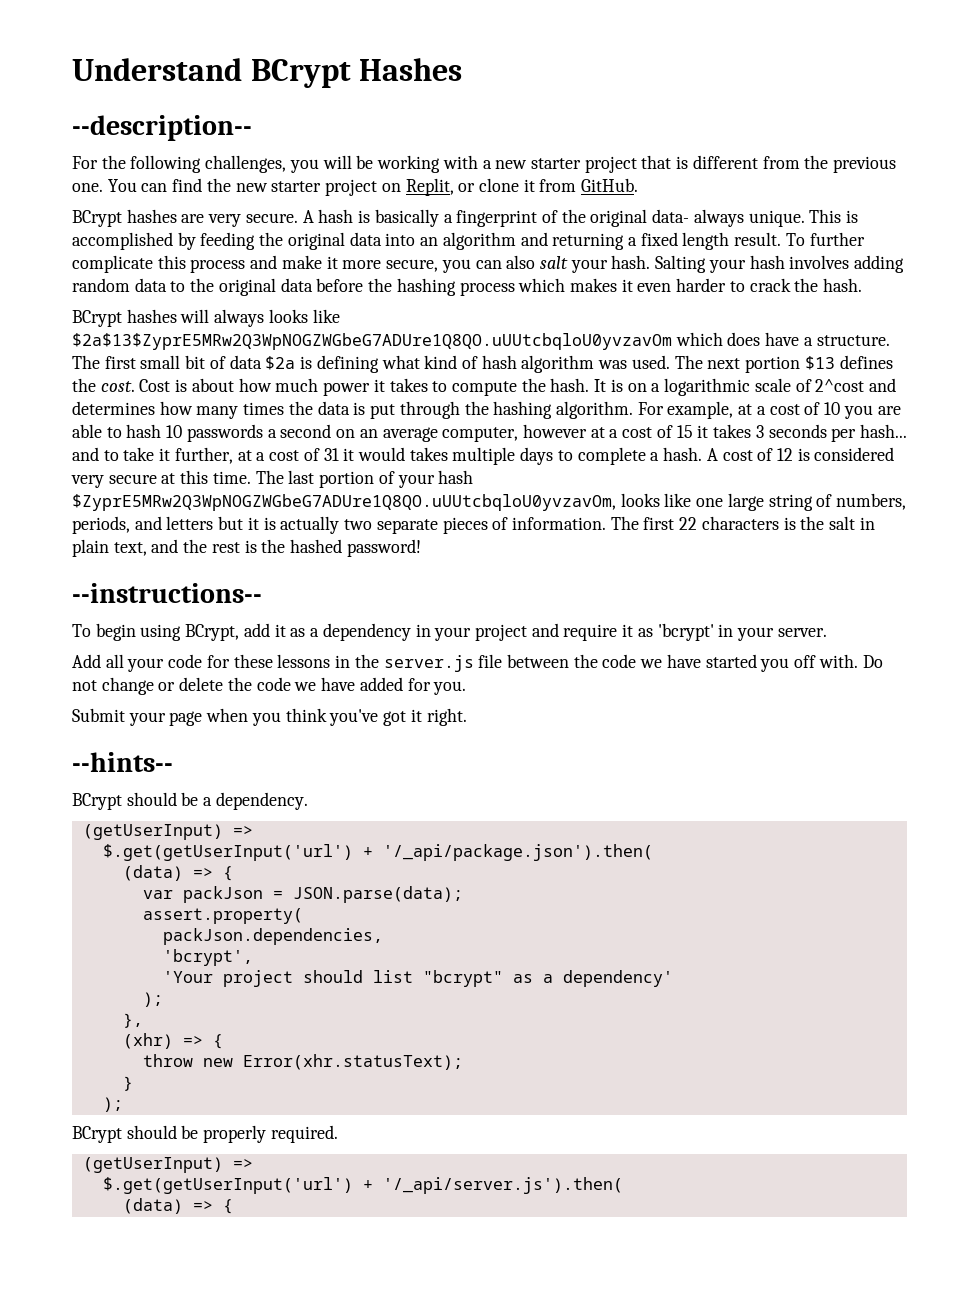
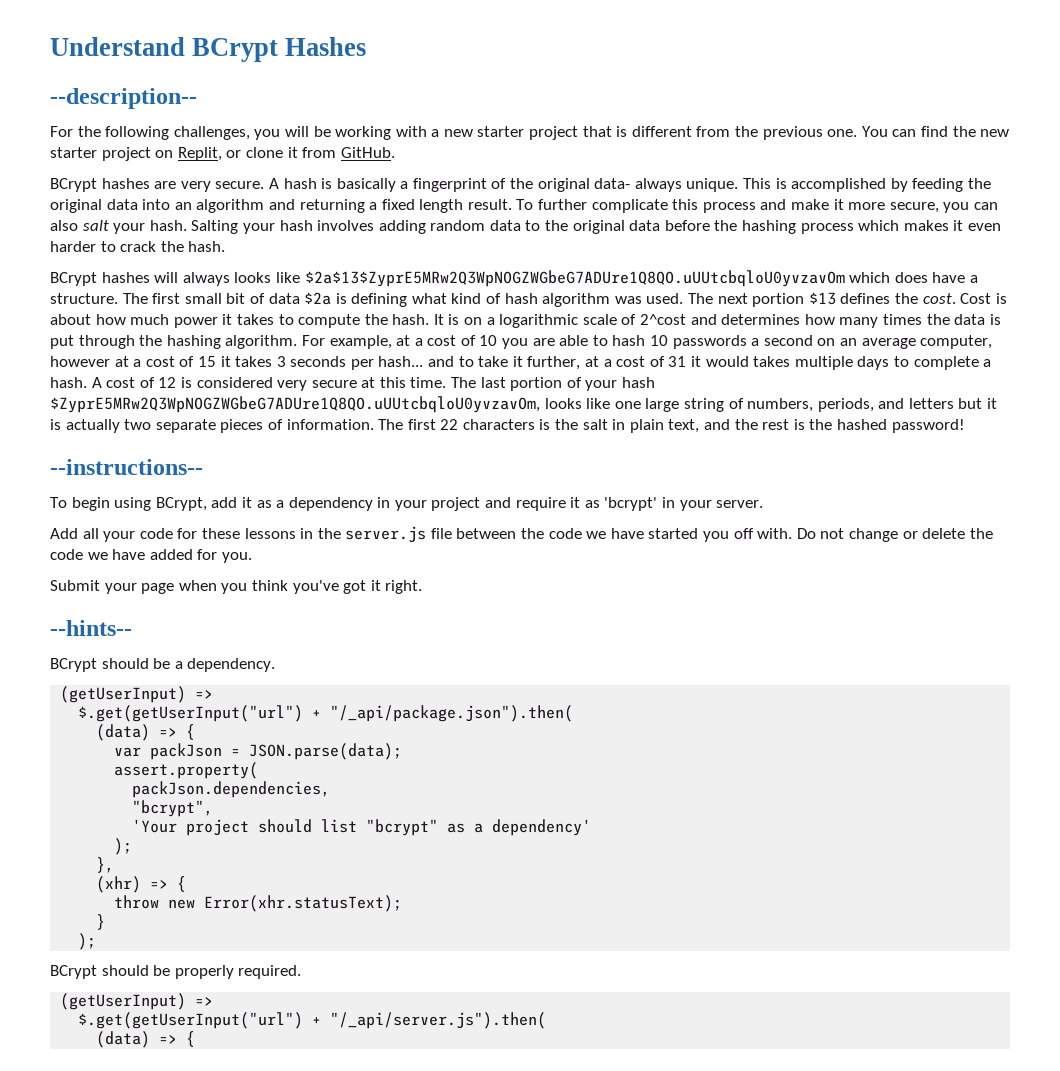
[102,844,653,861] $.get(getUserInput('url') + '/_api/package.json').then( -> [78,705,574,722] $.get(getUserInput("url") + "/_api/package.json").then(
[162,949,253,966] 'bcrypt', -> [132,800,214,817] "bcrypt",
[102,1177,623,1194] $.get(getUserInput('url') + '/_api/server.js').then( -> [78,1012,547,1029] $.get(getUserInput("url") + "/_api/server.js").then(

